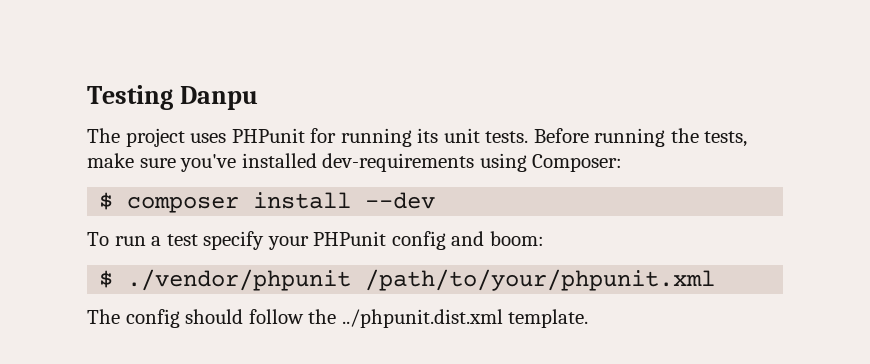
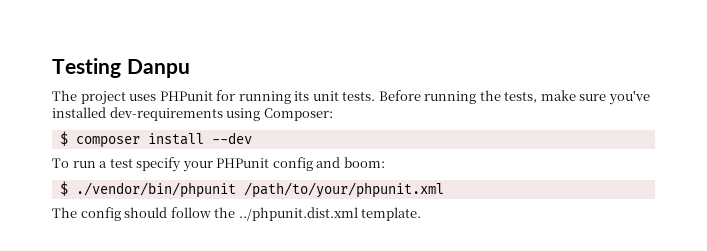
[127,269,352,291] ./vendor/phpunit -> [75,182,236,198] ./vendor/bin/phpunit

